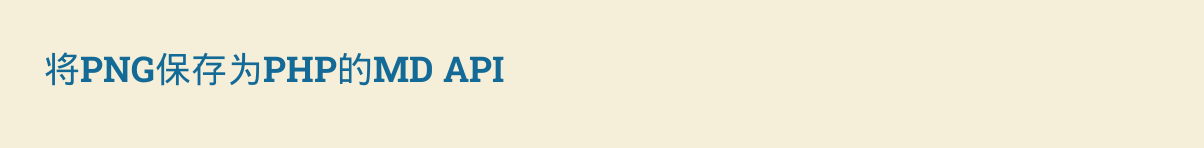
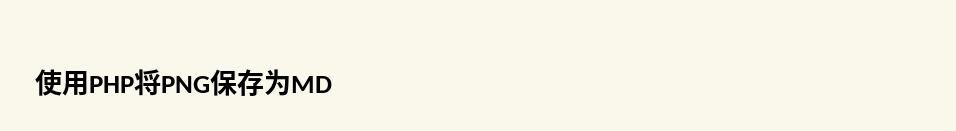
(44, 69) none -> [35,69,134,96] 使用PHP
[263,52,504,86] PHP的MD API -> [291,76,332,93] MD

